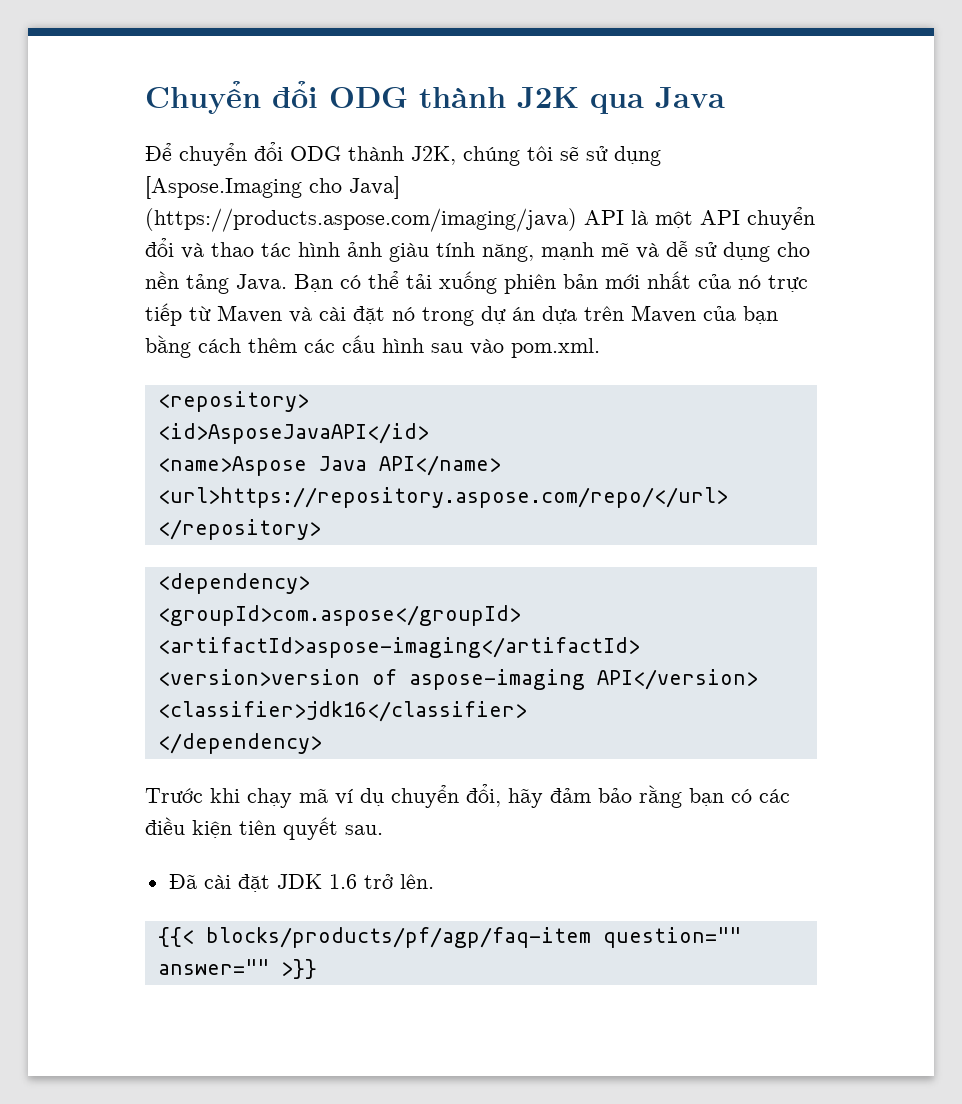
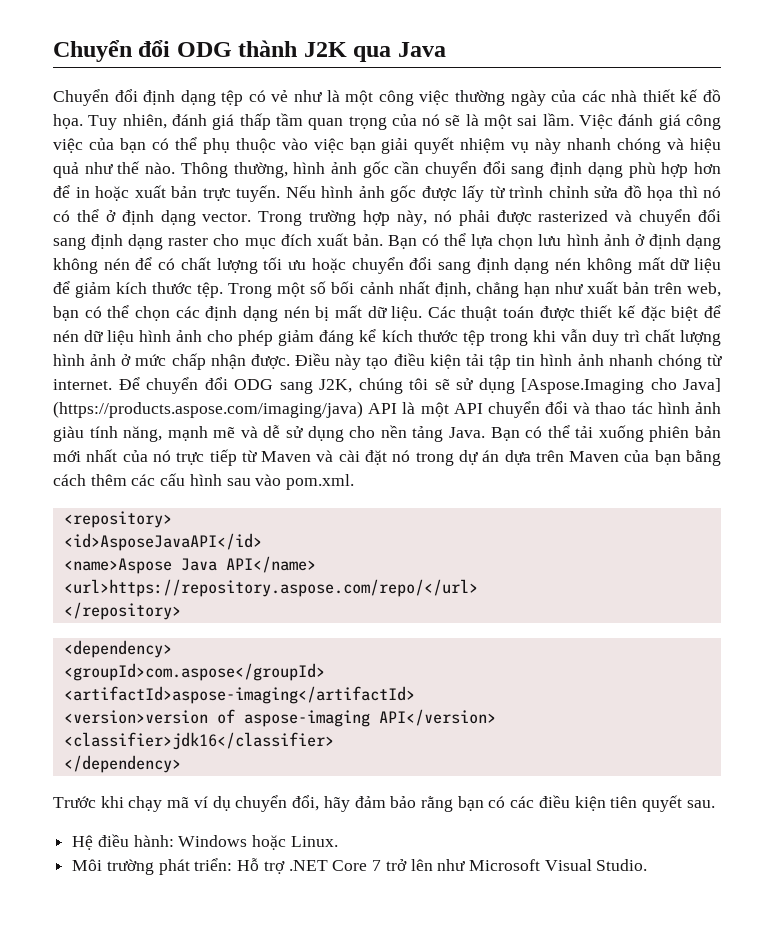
(725, 97) none -> [53,89,721,106] [53,113,721,130] [53,137,721,154] [53,161,721,178] [53,185,721,202] [53,209,721,226] [53,233,721,250] [53,257,721,274] [53,281,721,298] [53,305,721,322] [53,329,722,346] [53,353,722,370] [53,379,112,390] Chuyển đổi định dạng tệp có vẻ như là một công việc thường ngày của các nhà thiết kế đồ họa. Tuy nhiên, đánh giá thấp tầm quan trọng của nó sẽ là một sai lầm. Việc đánh giá công việc của bạn có thể phụ thuộc vào việc bạn giải quyết nhiệm vụ này nhanh chóng và hiệu quả như thế nào. Thông thường, hình ảnh gốc cần chuyển đổi sang định dạng phù hợp hơn để in hoặc xuất bản trực tuyến. Nếu hình ảnh gốc được lấy từ trình chỉnh sửa đồ họa thì nó có thể ở định dạng vector. Trong trường hợp này, nó phải được rasterized và chuyển đổi sang định dạng raster cho mục đích xuất bản. Bạn có thể lựa chọn lưu hình ảnh ở định dạng không nén để có chất lượng tối ưu hoặc chuyển đổi sang định dạng nén không mất dữ liệu để giảm kích thước tệp. Trong một số bối cảnh nhất định, chẳng hạn như xuất bản trên web, bạn có thể chọn các định dạng nén bị mất dữ liệu. Các thuật toán được thiết kế đặc biệt để nén dữ liệu hình ảnh cho phép giảm đáng kể kích thước tệp trong khi vẫn duy trì chất lượng hình ảnh ở mức chấp nhận được. Điều này tạo điều kiện tải tập tin hình ảnh nhanh chóng từ internet.
[348,146,404,161] thành -> [279,381,313,394] sang
[168,874,434,892] [157,927,741,948] [157,959,317,979] Đã cài đặt JDK 1.6 trở lên. // {{< blocks/products/pf/agp/faq-item question="" answer="" >}} -> [72,834,338,850] [72,858,648,875] Hệ điều hành: Windows hoặc Linux. // Môi trường phát triển: Hỗ trợ .NET Core 7 trở lên như Microsoft Visual Studio.

